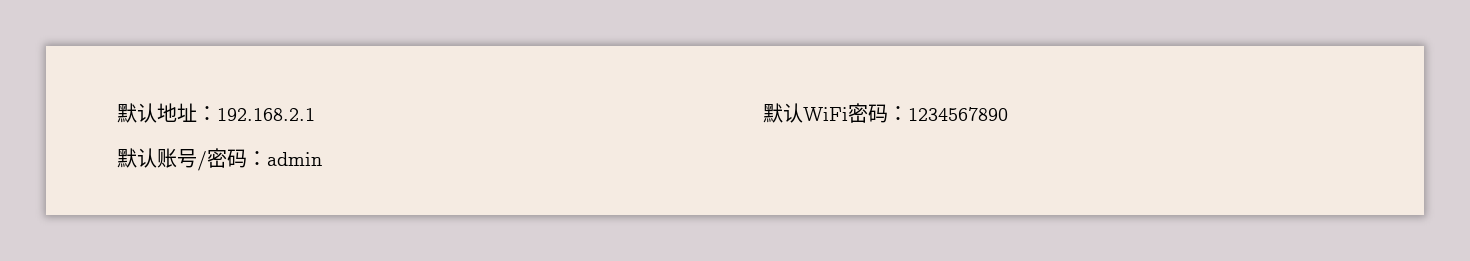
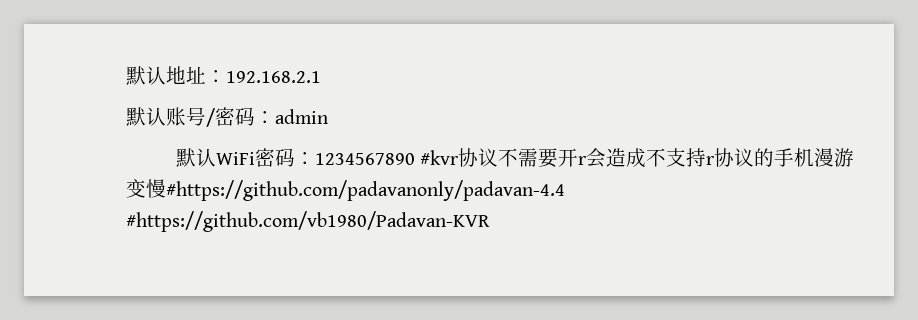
(1008, 114) none -> [420,148,855,168] [126,179,565,201] [126,211,490,232] #kvr协议不需要开r会造成不支持r协议的手机漫游变慢#https://github.com/padavanonly/padavan-4.4 #https://github.com/vb1980/Padavan-KVR

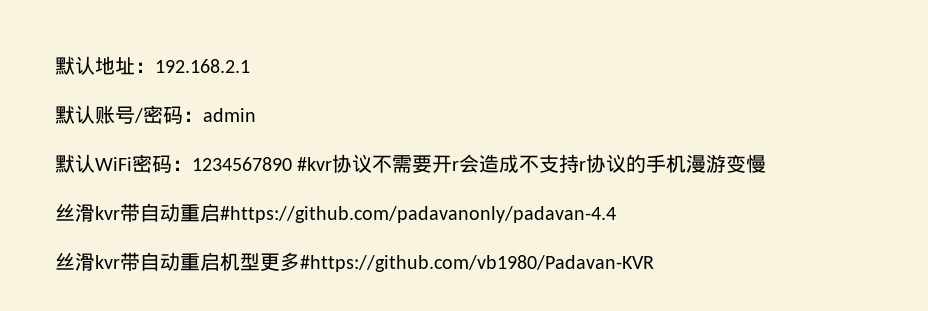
[166,180,565,201] #https://github.com/padavanonly/padavan-4.4 -> [55,203,616,223] [55,252,300,271] // 丝滑kvr带自动重启#https://github.com/padavanonly/padavan-4.4 // 丝滑kvr带自动重启机型更多

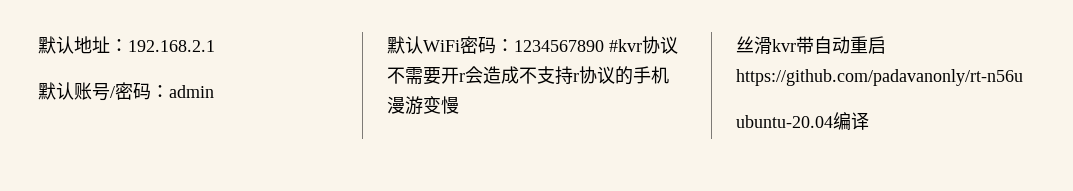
[220,206,616,223] [55,252,654,272] #https://github.com/padavanonly/padavan-4.4 // 丝滑kvr带自动重启机型更多#https://github.com/vb1980/Padavan-KVR -> [736,69,1023,86] [736,112,869,130] https://github.com/padavanonly/rt-n56u // ubuntu-20.04编译

